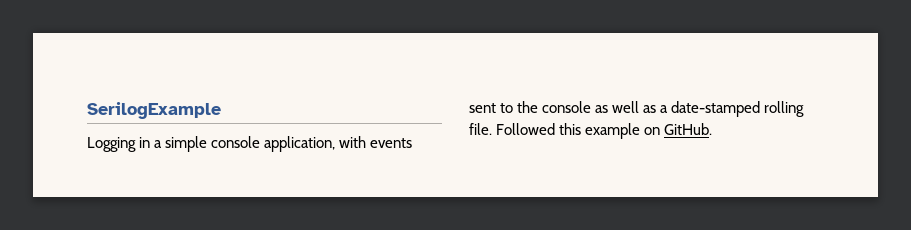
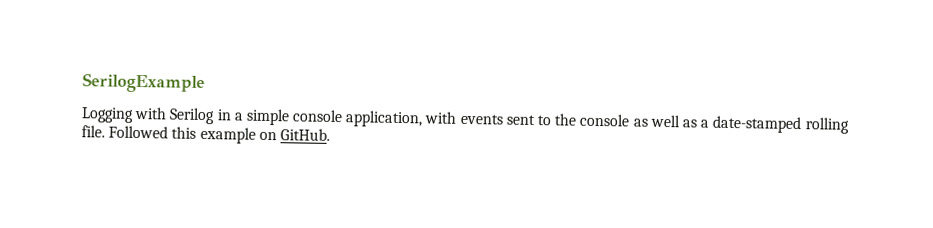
(136, 144) none -> [134,106,216,125] with Serilog

